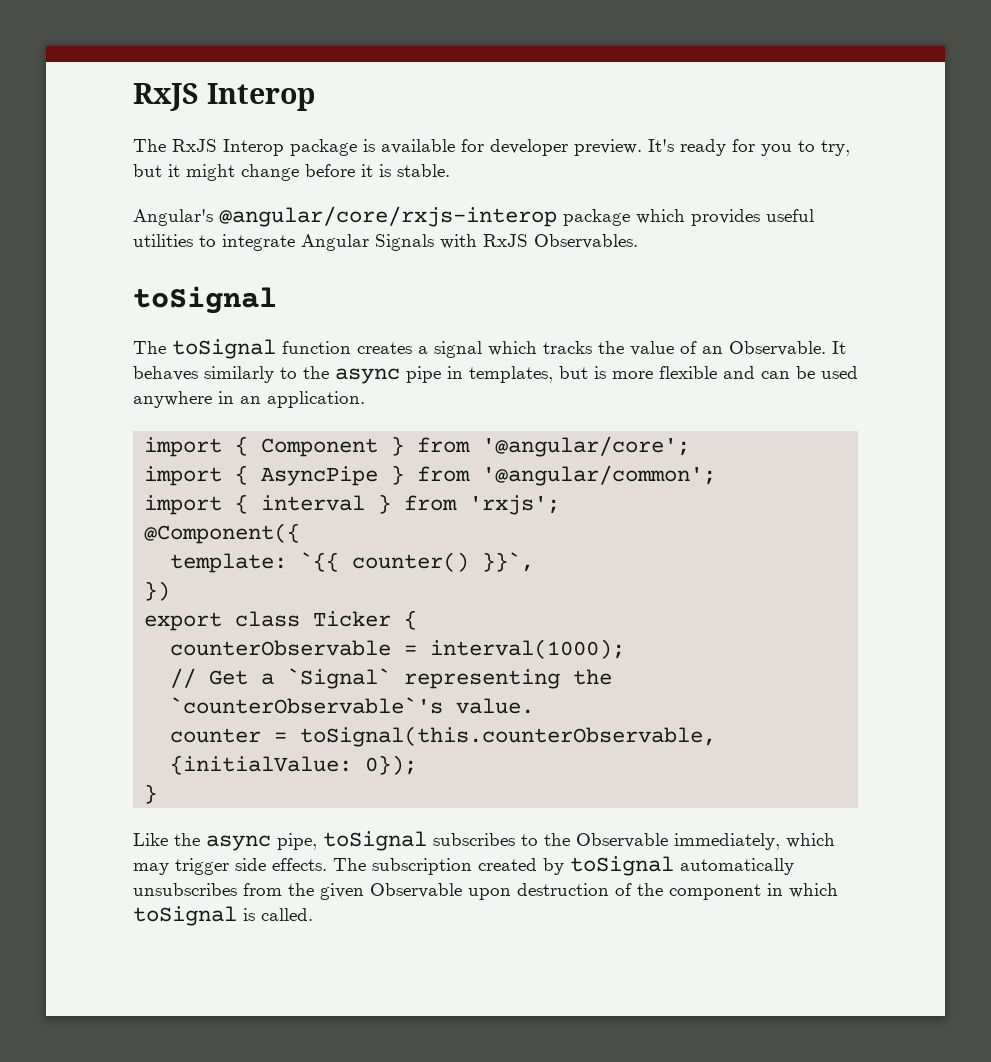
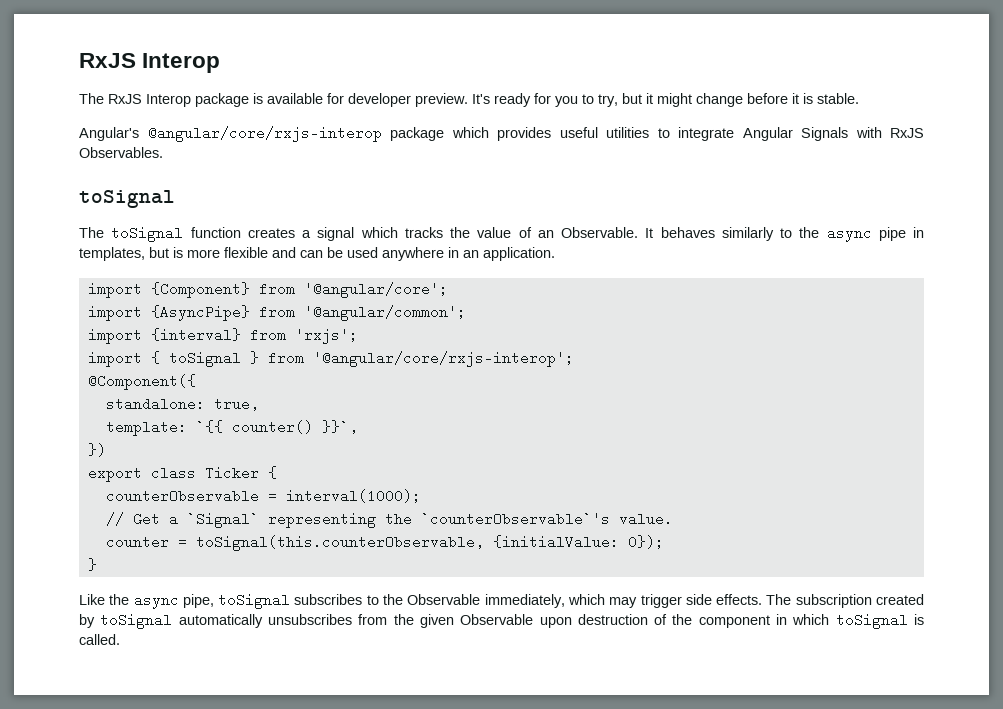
[235,436,405,457] { Component } -> [150,282,250,298] {Component}
[235,465,405,486] { AsyncPipe } -> [150,305,250,321] {AsyncPipe}
[235,494,392,514] { interval } -> [150,328,241,342] {interval}
(561, 505) none -> [87,351,574,367] // import { toSignal } from '@angular/core/rxjs-interop';
(301, 533) none -> [105,397,259,411] // standalone: true,

